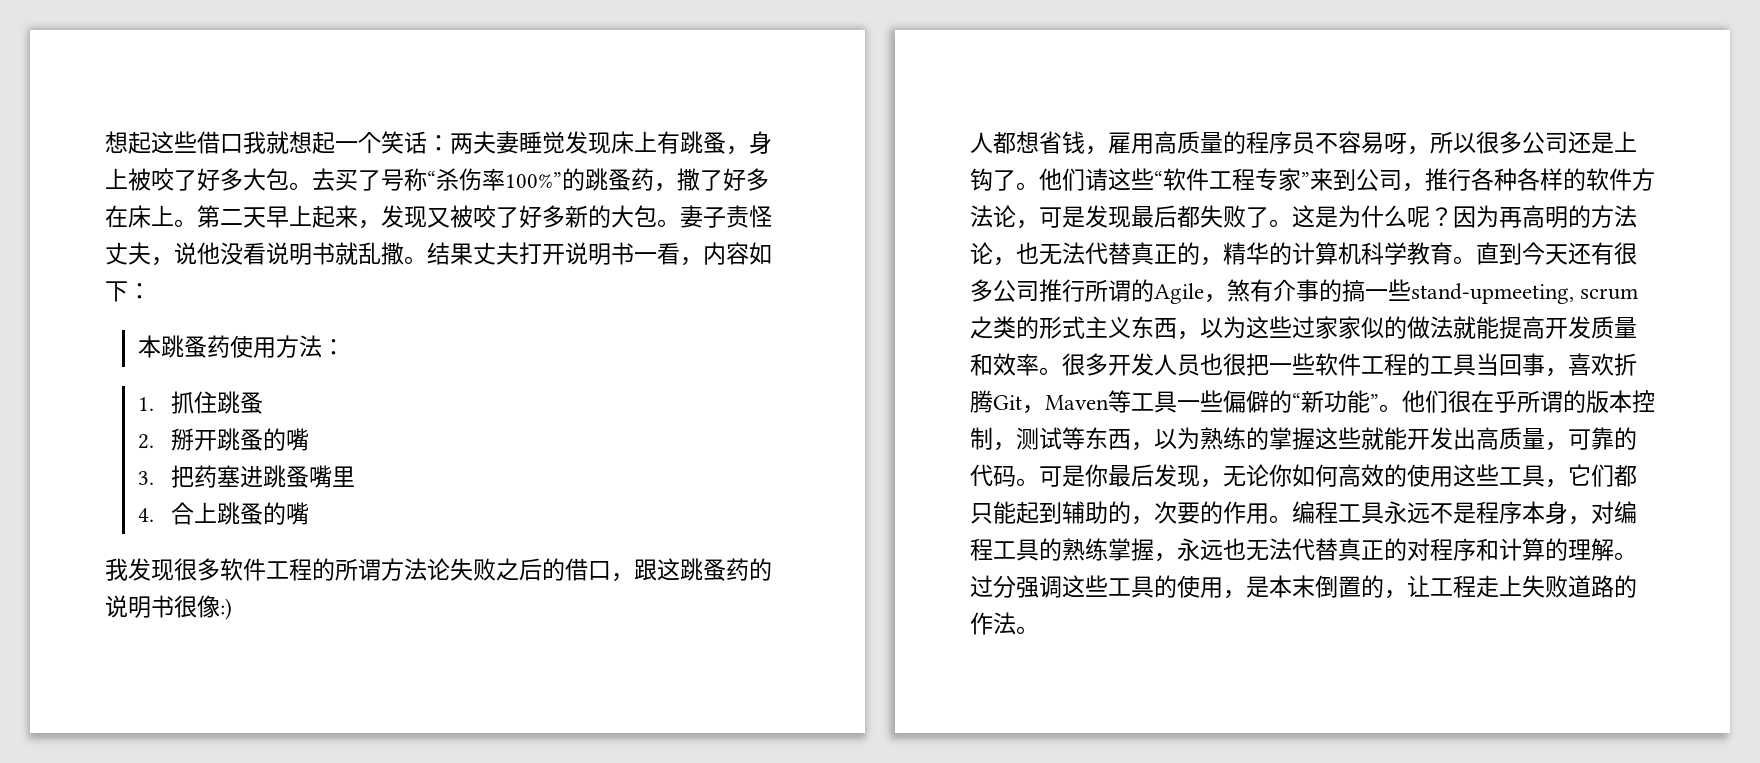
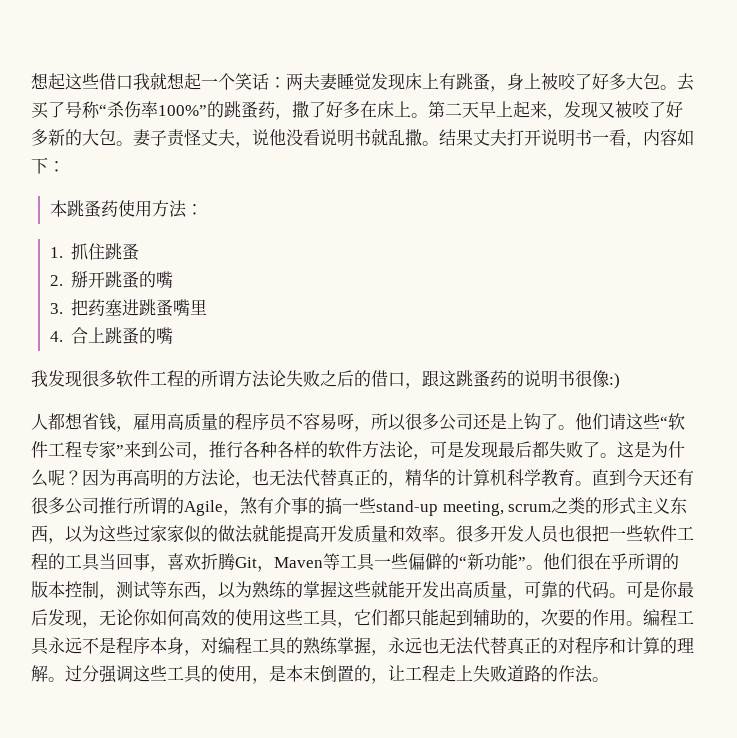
[1411,283,1574,304] stand-upmeeting, -> [376,500,504,516] stand-up meeting,

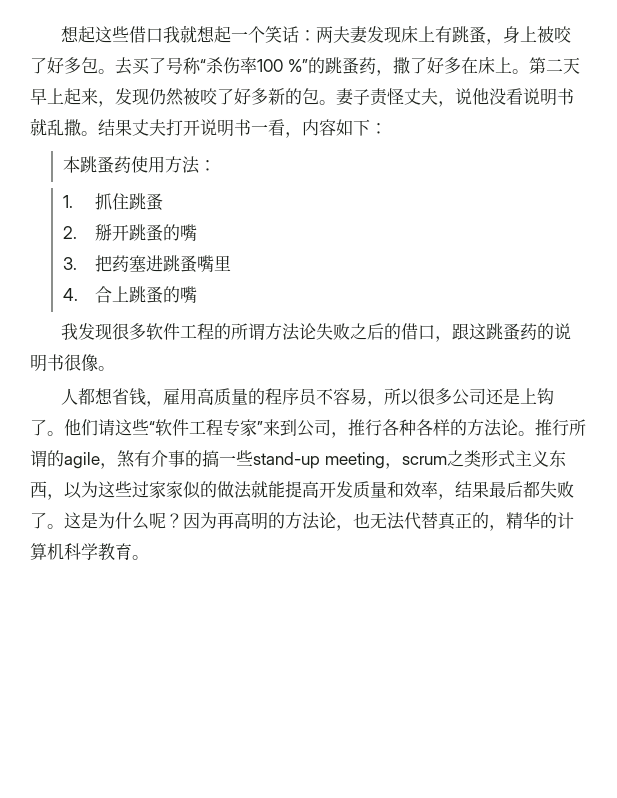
[337,73,371,90] 睡觉 -> (369, 35) none
[626,73,643,90] 大 -> (81, 65) none
[158,105,207,116] 100%” -> [257,59,308,72] 100 %”
[598,102,615,118] 又 -> [149,88,184,106] 仍然
[82,129,99,146] 大 -> (302, 96) none
[609,373,620,389] :) -> [98,366,115,371] 。
[337,413,354,430] 呀 -> (368, 396) none
[328,441,498,460] 软件方法论，可是发现 -> [467,419,586,437] [30,450,566,469] [30,480,489,500] 方法论。推行所谓的agile，煞有介事的搞一些stand-up meeting，scrum之类形式主义东西，以为这些过家家似的做法就能提高开发质量和效率，结果
[592,468,694,487] [31,497,688,516] [31,524,694,544] [31,553,679,572] [31,580,694,600] [31,609,694,628] [31,637,694,656] [31,665,609,684] 直到今天还有很多公司推行所谓的Agile，煞有介事的搞一些stand-up meeting, scrum之类的形式主义东西，以为这些过家家似的做法就能提高开发质量和效率。很多开发人员也很把一些软件工程的工具当回事，喜欢折腾Git，Maven等工具一些偏僻的“新功能”。他们很在乎所谓的版本控制，测试等东西，以为熟练的掌握这些就能开发出高质量，可靠的代码。可是你最后发现，无论你如何高效的使用这些工具，它们都只能起到辅助的，次要的作用。编程工具永远不是程序本身，对编程工具的熟练掌握，永远也无法代替真正的对程序和计算的理解。过分强调这些工具的使用，是本末倒置的，让工程走上失败道路的作法。 -> (149, 557) none

